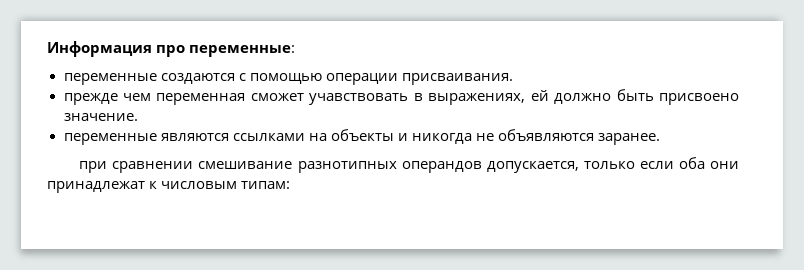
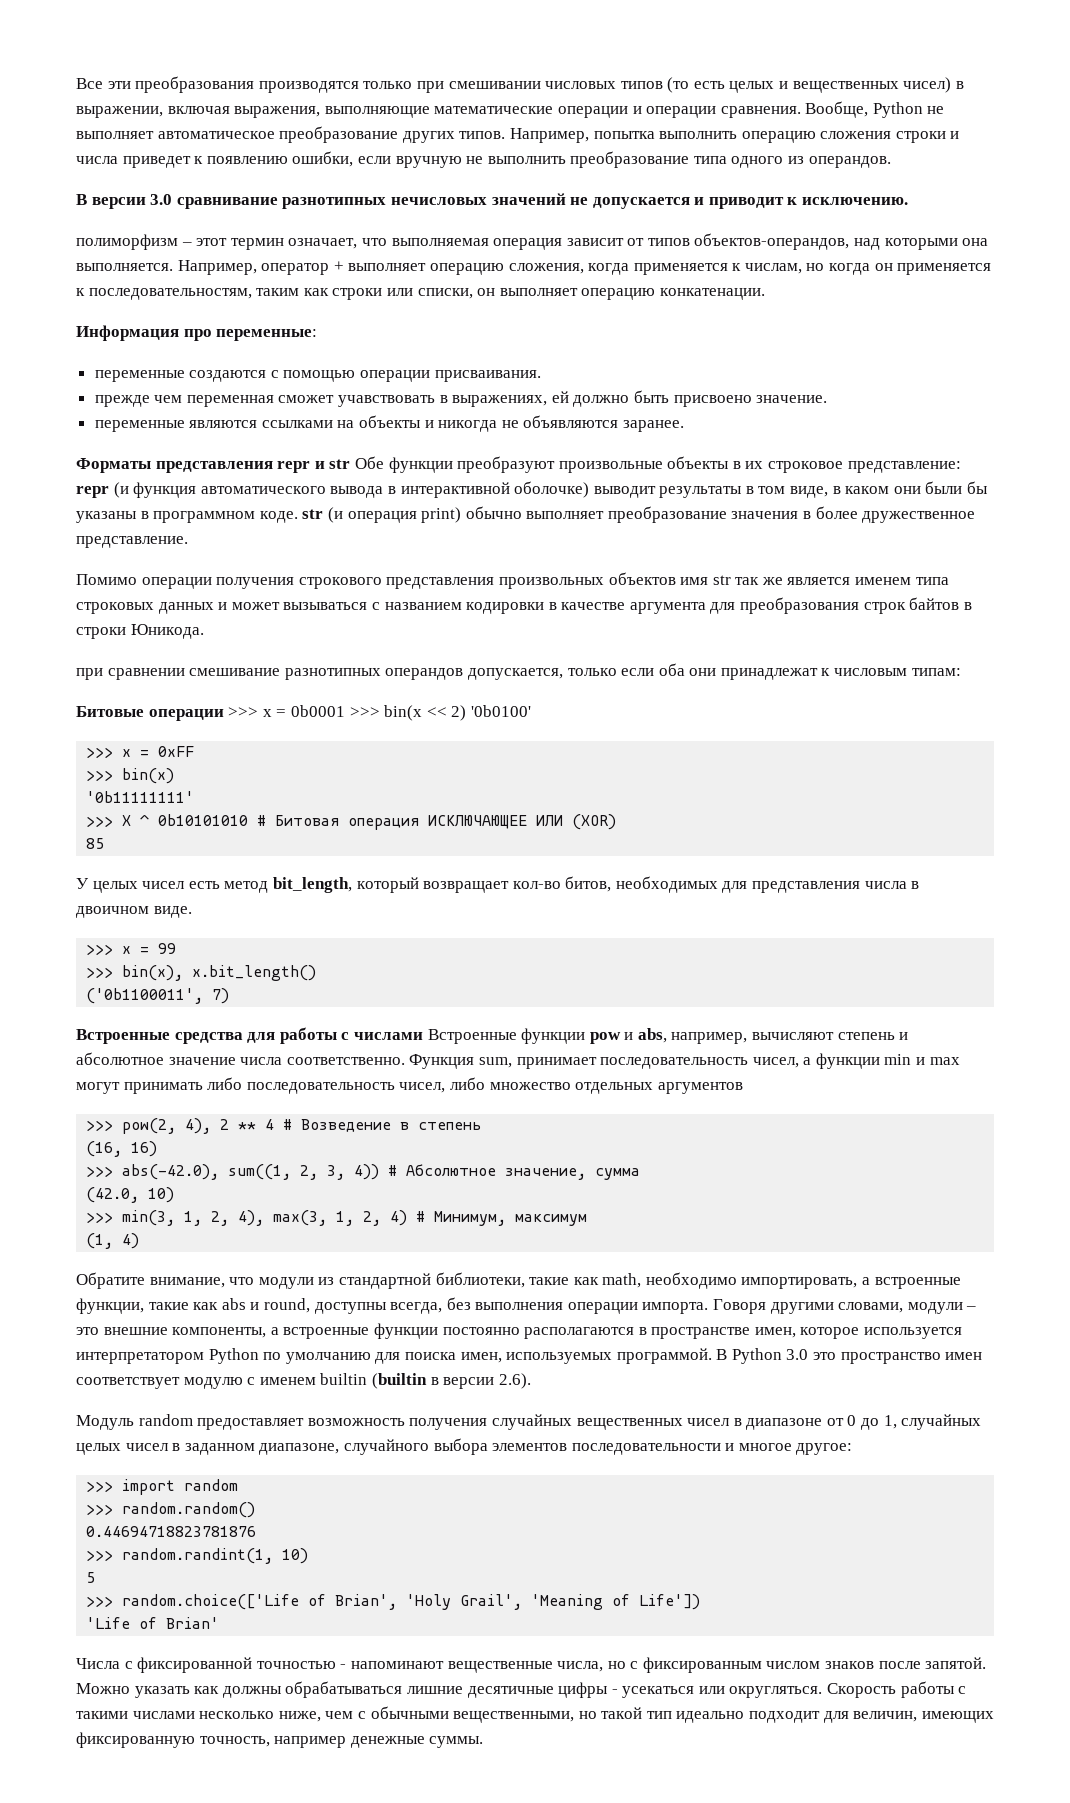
(47, 49) none -> [76,76,964,93] [76,101,945,118] [76,126,960,143] [76,151,891,168] [76,193,909,209] [76,233,989,250] [76,260,992,275] [76,288,765,300] Все эти преобразования производятся только при смешивании числовых типов (то есть целых и вещественных чисел) в выражении, включая выражения, выполняющие математические операции и операции сравнения. Вообще, Python не выполняет автоматическое преобразование других типов. Например, попытка выполнить операцию сложения строки и числа приведет к появлению ошибки, если вручную не выполнить преобразование типа одного из операндов. // В версии 3.0 сравнивание разнотипных нечисловых значений не допускается и приводит к исключению. // полиморфизм – этот термин означает, что выполняемая операция зависит от типов объектов-операндов, над которыми она выполняется. Например, оператор + выполняет операцию сложения, когда применяется к числам, но когда он применяется к последовательностям, таким как строки или списки, он выполняет операцию конкатенации. //
(660, 139) none -> [76,456,961,473] [76,481,989,498] [76,506,976,523] [76,536,188,548] [76,572,949,589] [76,597,972,614] [76,624,204,639] // Форматы представления repr и str Обе функции преобразуют произвольные объекты в их строковое представление: repr (и функция автоматического вывода в интерактивной оболочке) выводит результаты в том виде, в каком они были бы указаны в программном коде. str (и операция print) обычно выполняет преобразование значения в более дружественное представление. // Помимо операции получения строкового представления произвольных объектов имя str так же является именем типа строковых данных и может вызываться с названием кодировки в качестве аргумента для преобразования строк байтов в строки Юникода.
(291, 185) none -> [76,705,531,721] [86,746,195,758] [86,768,175,784] [86,791,195,803] [86,814,617,830] [86,838,105,849] [76,876,920,893] [76,906,192,918] [86,943,177,955] [86,965,317,981] [86,988,230,1004] [76,1027,909,1044] [76,1052,960,1069] [76,1077,743,1094] [86,1118,482,1134] [86,1141,158,1157] [86,1164,641,1180] [86,1187,175,1203] [86,1210,588,1226] [86,1233,140,1249] [76,1272,961,1289] [76,1297,977,1314] [76,1323,963,1339] [76,1348,983,1364] [76,1373,531,1389] [76,1414,982,1430] [76,1438,853,1455] [86,1479,239,1495] [86,1502,256,1518] [86,1526,257,1537] [86,1548,309,1564] [86,1572,96,1583] [86,1594,701,1610] [86,1617,220,1629] [76,1657,987,1673] [76,1681,967,1698] [76,1706,994,1723] [76,1732,484,1748] // Битовые операции >>> x = 0b0001 >>> bin(x << 2) '0b0100' // >>> x = 0xFF // >>> bin(x) // '0b11111111' // >>> X ^ 0b10101010 # Битовая операция ИСКЛЮЧАЮЩЕЕ ИЛИ (XOR) // 85 // У целых чисел есть метод bit_length, который возвращает кол-во битов, необходимых для представления числа в двоичном виде. // >>> x = 99 // >>> bin(x), x.bit_length() // ('0b1100011', 7) // Встроенные средства для работы с числами Встроенные функции pow и abs, например, вычисляют степень и абсолютное значение числа соответственно. Функция sum, принимает последовательность чисел, а функции min и max могут принимать либо последовательность чисел, либо множество отдельных аргументов // >>> pow(2, 4), 2 ** 4 # Возведение в степень // (16, 16) // >>> abs(-42.0), sum((1, 2, 3, 4)) # Абсолютное значение, сумма // (42.0, 10) // >>> min(3, 1, 2, 4), max(3, 1, 2, 4) # Минимум, максимум // (1, 4) // Обратите внимание, что модули из стандартной библиотеки, такие как math, необходимо импортировать, а встроенные функции, такие как abs и round, доступны всегда, без выполнения операции импорта. Говоря другими словами, модули – это внешние компоненты, а встроенные функции постоянно располагаются в пространстве имен, которое используется интерпретатором Python по умолчанию для поиска имен, используемых программой. В Python 3.0 это пространство имен соответствует модулю с именем builtin (builtin в версии 2.6). // Модуль random предоставляет возможность получения случайных вещественных чисел в диапазоне от 0 до 1, случайных целых чисел в заданном диапазоне, случайного выбора элементов последовательности и многое другое: // >>> import random // >>> random.random() // 0.44694718823781876 // >>> random.randint(1, 10) // 5 // >>> random.choice(['Life of Brian', 'Holy Grail', 'Meaning of Life']) // 'Life of Brian' // Числа с фиксированной точностью - напоминают вещественные числа, но с фиксированным числом знаков после запятой. Можно указать как должны обрабатываться лишние десятичные цифры - усекаться или округляться. Скорость работы с такими числами несколько ниже, чем с обычными вещественными, но такой тип идеально подходит для величин, имеющих фиксированную точность, например денежные суммы.

